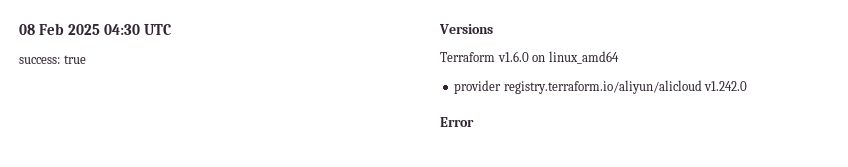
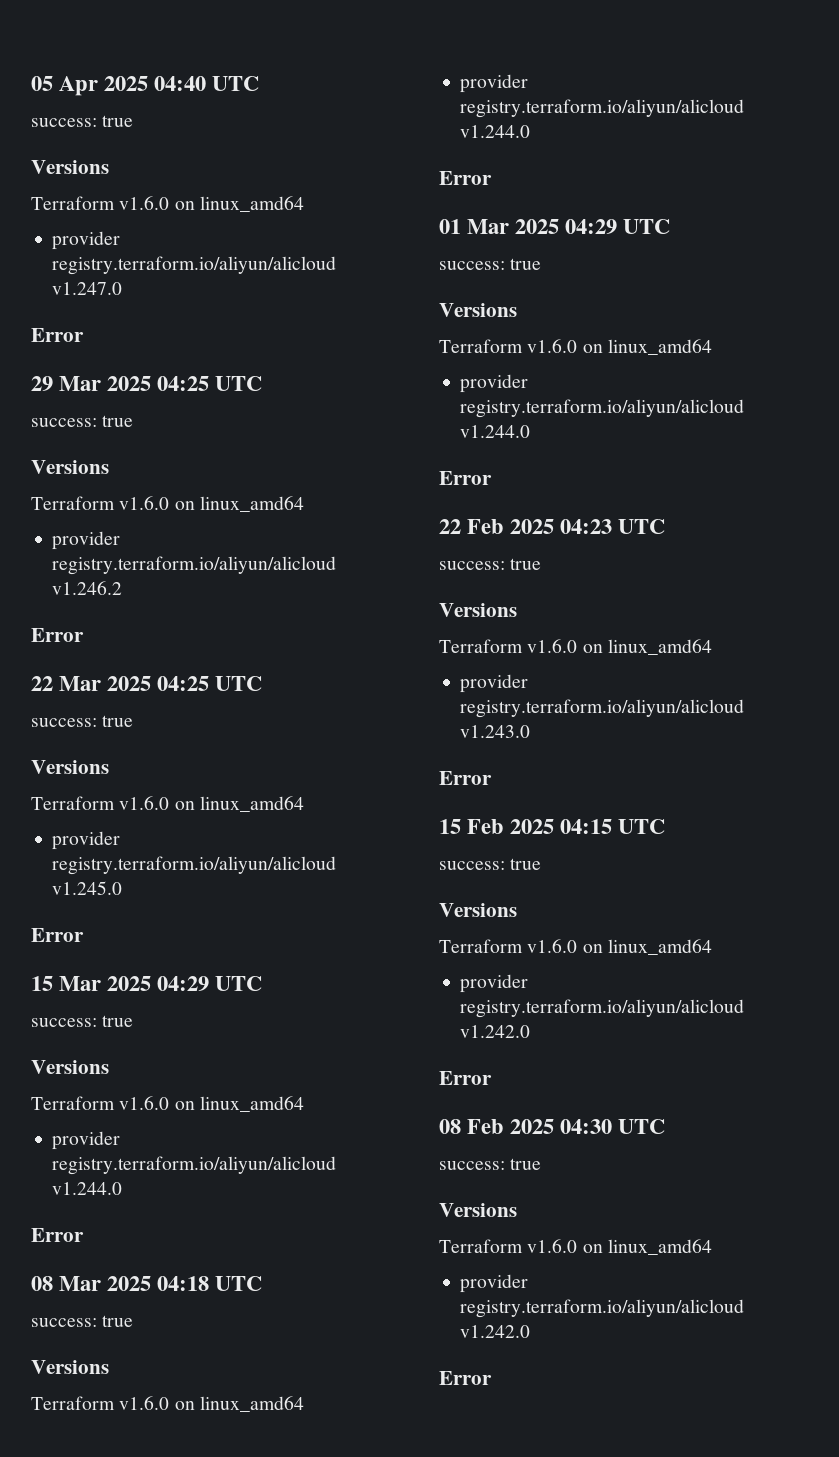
(19, 29) none -> [31,76,260,96] [31,115,134,127] [31,160,109,174] [31,196,304,212] [52,231,121,250] [52,256,337,275] [52,282,123,295] [31,328,84,342] [31,376,263,391] [31,415,134,427] [31,460,109,474] [31,496,304,512] [52,531,121,550] [52,556,337,575] [52,581,123,595] [31,628,84,642] [31,676,263,691] [31,715,134,727] [31,760,109,774] [31,796,304,812] [52,831,121,850] [52,856,337,875] [52,881,123,895] [31,928,84,942] [31,976,263,991] [31,1015,134,1027] [31,1060,109,1074] [31,1096,304,1112] [52,1131,121,1150] [52,1156,337,1175] [52,1182,123,1195] [31,1228,84,1242] [31,1276,263,1291] [31,1315,134,1327] [31,1360,109,1374] [31,1396,304,1412] [460,74,529,93] [460,99,745,118] [460,125,531,138] [439,171,492,185] [439,219,671,234] [439,258,542,270] [439,303,517,317] [439,339,712,355] [460,374,529,393] [460,399,745,418] [460,425,531,438] [439,471,492,485] [439,519,666,534] [439,558,542,570] [439,603,517,617] [439,639,712,655] [460,674,529,693] [460,699,745,718] [460,725,531,738] [439,771,492,785] [439,819,666,834] [439,858,542,870] [439,903,517,917] [439,939,712,955] [460,974,529,993] [460,999,745,1018] [460,1025,531,1038] [439,1071,492,1085] 05 Apr 2025 04:40 UTC // success: true // Versions // Terraform v1.6.0 on linux_amd64 // provider registry.terraform.io/aliyun/alicloud v1.247.0 // Error // 29 Mar 2025 04:25 UTC // success: true // Versions // Terraform v1.6.0 on linux_amd64 // provider registry.terraform.io/aliyun/alicloud v1.246.2 // Error // 22 Mar 2025 04:25 UTC // success: true // Versions // Terraform v1.6.0 on linux_amd64 // provider registry.terraform.io/aliyun/alicloud v1.245.0 // Error // 15 Mar 2025 04:29 UTC // success: true // Versions // Terraform v1.6.0 on linux_amd64 // provider registry.terraform.io/aliyun/alicloud v1.244.0 // Error // 08 Mar 2025 04:18 UTC // success: true // Versions // Terraform v1.6.0 on linux_amd64 // provider registry.terraform.io/aliyun/alicloud v1.244.0 // Error // 01 Mar 2025 04:29 UTC // success: true // Versions // Terraform v1.6.0 on linux_amd64 // provider registry.terraform.io/aliyun/alicloud v1.244.0 // Error // 22 Feb 2025 04:23 UTC // success: true // Versions // Terraform v1.6.0 on linux_amd64 // provider registry.terraform.io/aliyun/alicloud v1.243.0 // Error // 15 Feb 2025 04:15 UTC // success: true // Versions // Terraform v1.6.0 on linux_amd64 // provider registry.terraform.io/aliyun/alicloud v1.242.0 // Error //

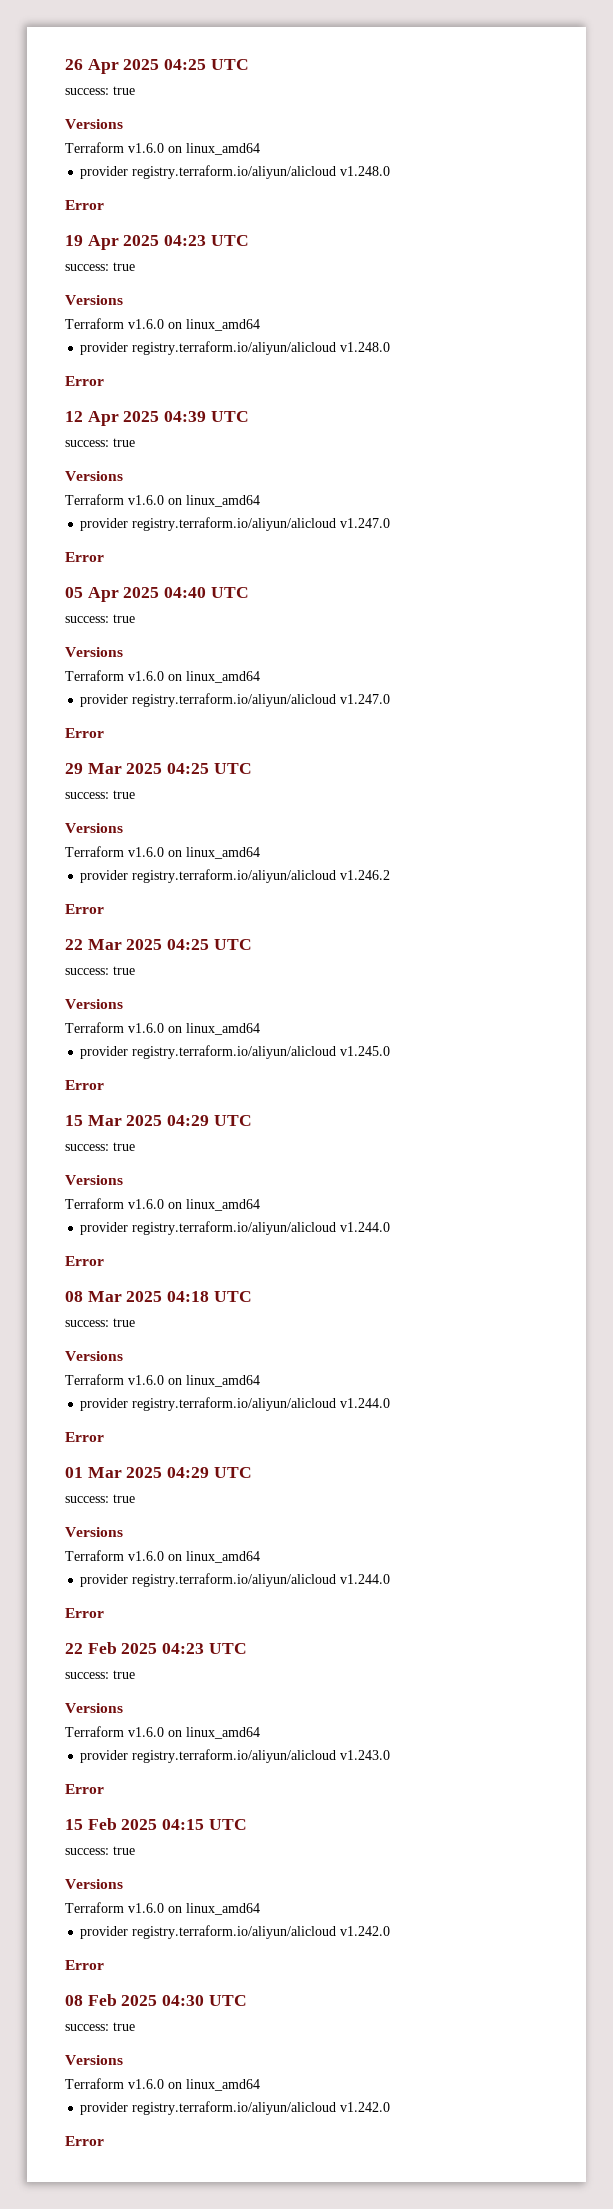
(31, 83) none -> [65,59,249,74] [65,86,135,95] [65,119,123,129] [65,142,260,155] [80,165,391,179] [65,200,104,210] [65,235,249,250] [65,262,135,271] [65,295,123,305] [65,318,260,331] [80,341,391,355] [65,376,104,386] [65,411,249,426] [65,438,135,447] [65,471,123,481] [65,494,260,507] [80,517,391,531] [65,552,104,562] 26 Apr 2025 04:25 UTC // success: true // Versions // Terraform v1.6.0 on linux_amd64 // provider registry.terraform.io/aliyun/alicloud v1.248.0 // Error // 19 Apr 2025 04:23 UTC // success: true // Versions // Terraform v1.6.0 on linux_amd64 // provider registry.terraform.io/aliyun/alicloud v1.248.0 // Error // 12 Apr 2025 04:39 UTC // success: true // Versions // Terraform v1.6.0 on linux_amd64 // provider registry.terraform.io/aliyun/alicloud v1.247.0 // Error //

